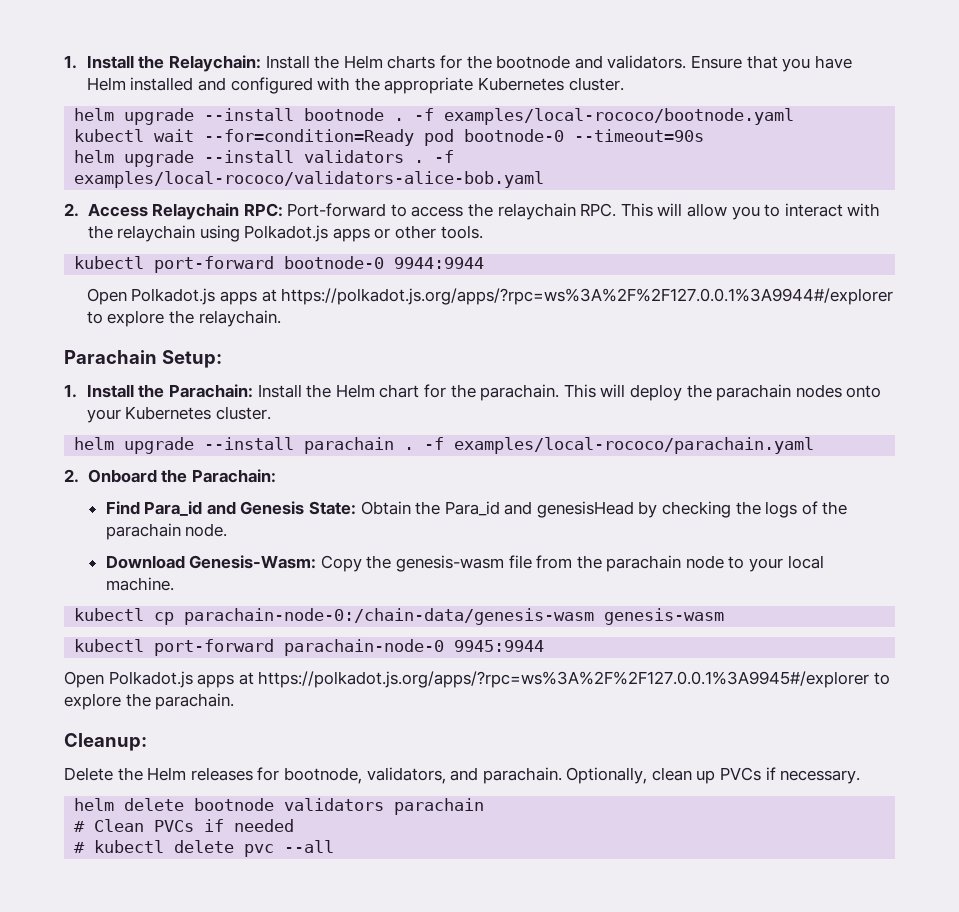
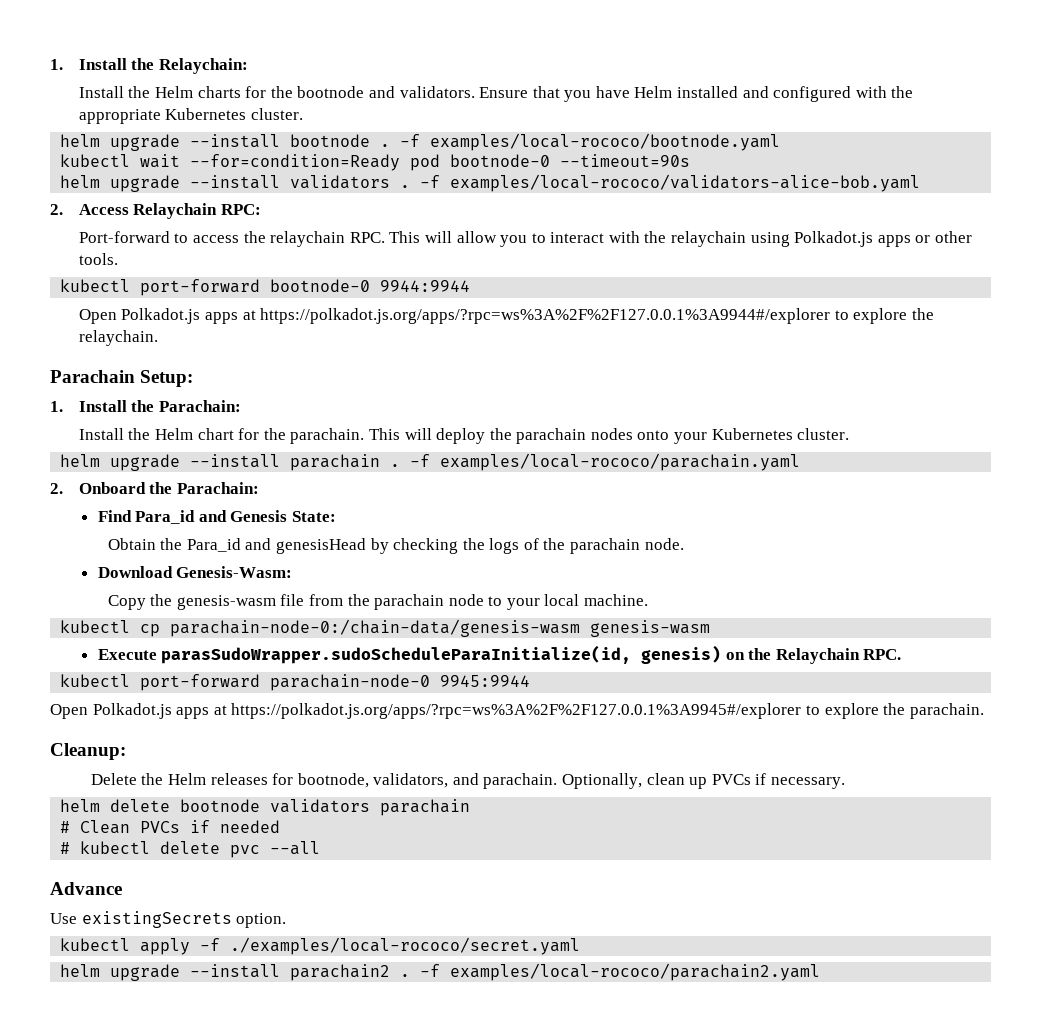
(262, 63) none -> (248, 66) //
(283, 210) none -> (261, 209) //
(254, 391) none -> (241, 406) //
(356, 508) none -> (336, 516) //
(317, 562) none -> (293, 572) //
(725, 616) none -> [97,645,902,664] // Execute parasSudoWrapper.sudoScheduleParaInitialize(id, genesis) on the Relaychain RPC.
(335, 846) none -> [50,882,122,895] [50,911,287,928] [60,937,581,955] [60,963,821,981] // Advance // Use existingSecrets option. // kubectl apply -f ./examples/local-rococo/secret.yaml // helm upgrade --install parachain2 . -f examples/local-rococo/parachain2.yaml

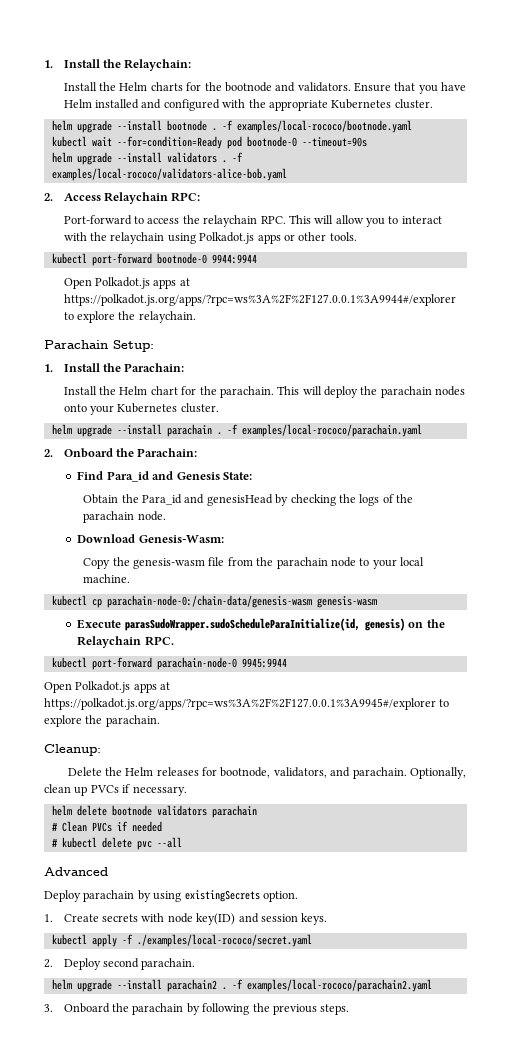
[50,882,122,895] [50,911,287,928] Advance // Use existingSecrets option. -> [44,867,108,876] [44,890,298,902] [44,913,328,925] Advanced // Deploy parachain by using existingSecrets option. // 1. Create secrets with node key(ID) and session keys.
(581, 946) none -> [44,958,196,970] // 2. Deploy second parachain.
(821, 972) none -> [44,1003,350,1015] // 3. Onboard the parachain by following the previous steps.

